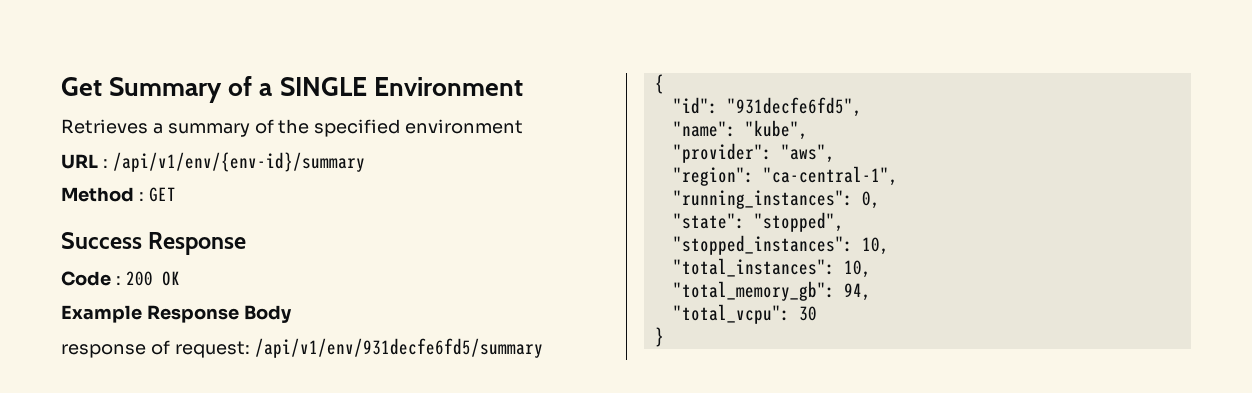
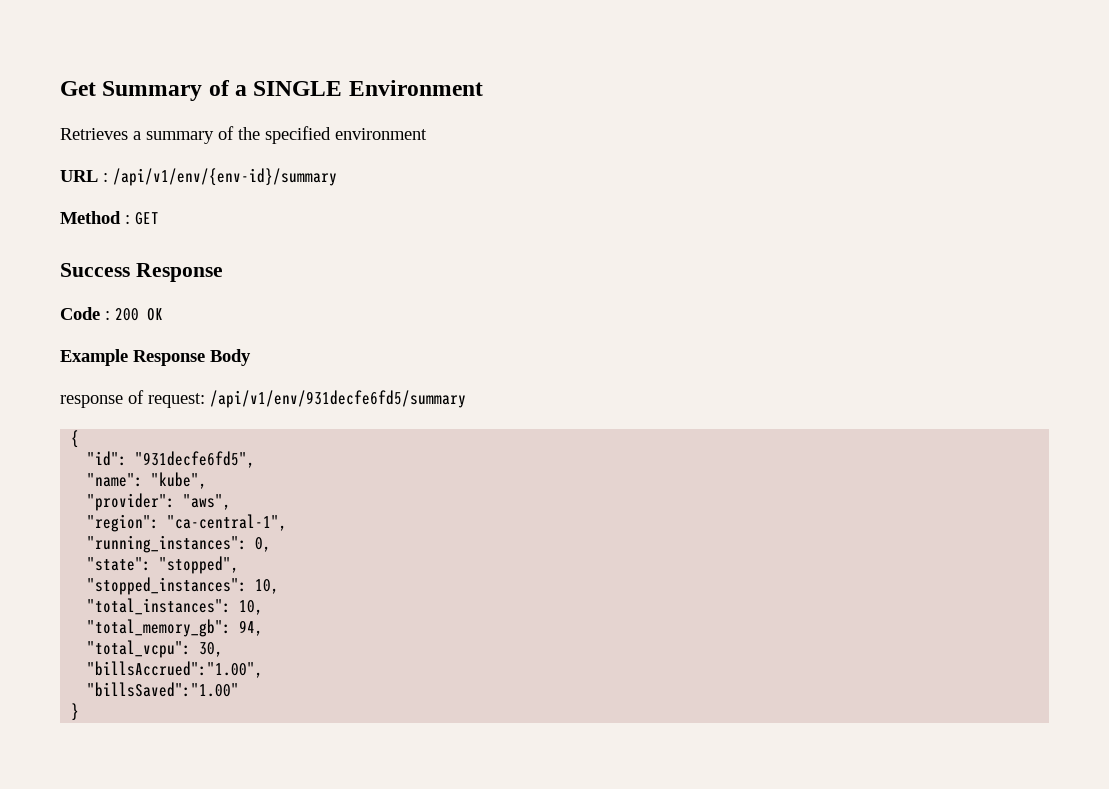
[798,306,817,321] 30 -> [199,642,224,657] [87,661,264,678] [87,682,240,697] 30, // "billsAccrued":"1.00", // "billsSaved":"1.00"

